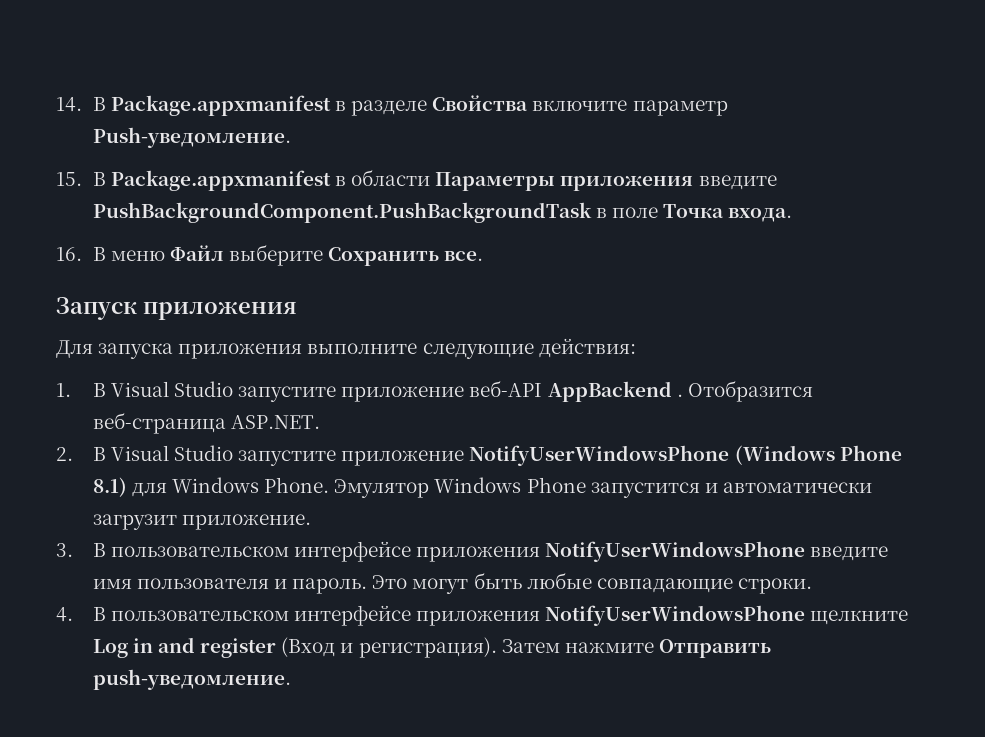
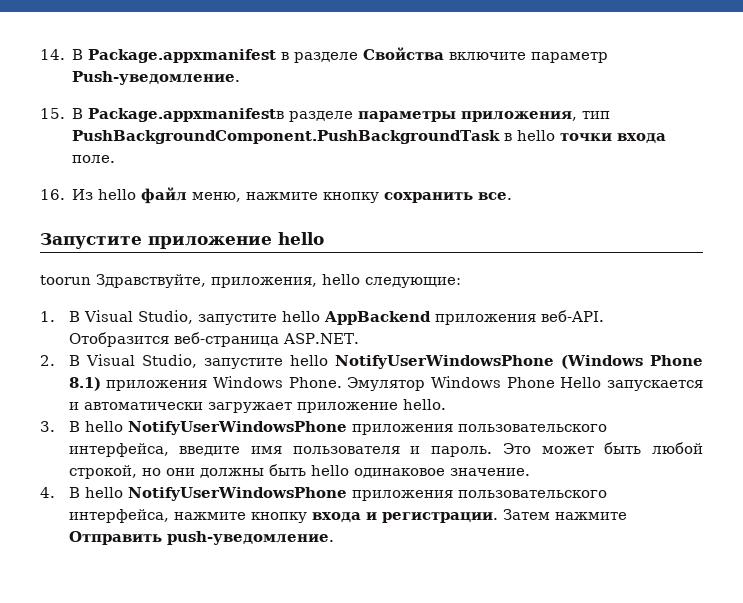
[110,169,777,191] [92,202,793,223] [56,244,484,266] [56,297,297,320] [56,338,636,359] [56,380,683,402] Package.appxmanifest в области Параметры приложения введите PushBackgroundComponent.PushBackgroundTask в поле Точка входа. // 16. В меню Файл выберите Сохранить все. // Запуск приложения // Для запуска приложения выполните следующие действия: // 1. В Visual Studio запустите приложение веб-API AppBackend . -> [88,108,611,122] [72,130,667,144] [72,155,116,163] [40,187,513,204] [40,232,324,249] [40,274,461,288] [40,310,604,325] Package.appxmanifestв разделе параметры приложения, тип PushBackgroundComponent.PushBackgroundTask в hello точки входа поле. // 16. Из hello файл меню, нажмите кнопку сохранить все. // Запустите приложение hello // toorun Здравствуйте, приложения, hello следующие: // 1. В Visual Studio, запустите hello AppBackend приложения веб-API.
[174,445,465,466] Studio запустите приложение -> [141,354,328,369] Studio, запустите hello
[131,483,167,497] для -> [106,380,208,391] приложения
[590,482,872,498] [92,514,311,530] [56,541,806,562] запустится и автоматически загрузит приложение. // 3. В пользовательском интерфейсе приложения NotifyUserWindowsPhone -> [560,377,703,391] [68,399,446,413] [40,421,607,435] [68,443,169,457] Hello запускается и автоматически загружает приложение hello. // 3. В hello NotifyUserWindowsPhone приложения пользовательского интерфейса,
[412,572,812,594] [56,605,909,626] [92,637,497,658] могут быть любые совпадающие строки. // 4. В пользовательском интерфейсе приложения NotifyUserWindowsPhone щелкните Log in and register (Вход и регистрация). -> [541,442,704,454] [68,464,530,479] [40,487,607,501] [68,509,498,523] может быть любой строкой, но они должны быть hello одинаковое значение. // 4. В hello NotifyUserWindowsPhone приложения пользовательского интерфейса, нажмите кнопку входа и регистрации.

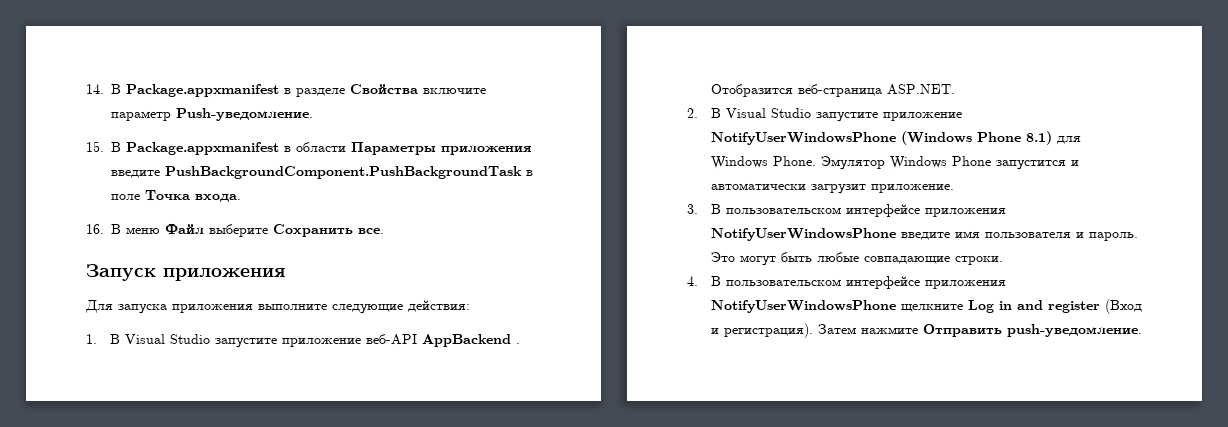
[88,108,611,122] [72,130,667,144] [72,155,116,163] [40,187,513,204] [40,232,324,249] [40,274,461,288] [40,310,604,325] Package.appxmanifestв разделе параметры приложения, тип PushBackgroundComponent.PushBackgroundTask в hello точки входа поле. // 16. Из hello файл меню, нажмите кнопку сохранить все. // Запустите приложение hello // toorun Здравствуйте, приложения, hello следующие: // 1. В Visual Studio, запустите hello AppBackend приложения веб-API. -> [126,142,532,155] [111,166,533,179] [111,190,241,202] [86,223,384,237] [86,264,286,281] [85,300,470,314] [86,334,520,348] Package.appxmanifest в области Параметры приложения введите PushBackgroundComponent.PushBackgroundTask в поле Точка входа. // 16. В меню Файл выберите Сохранить все. // Запуск приложения // Для запуска приложения выполните следующие действия: // 1. В Visual Studio запустите приложение веб-API AppBackend .
[141,354,328,369] Studio, запустите hello -> [770,108,962,122] Studio запустите приложение
[106,380,208,391] приложения -> [1056,136,1081,144] для
[560,377,703,391] [68,399,446,413] [40,421,607,435] [68,443,169,457] Hello запускается и автоматически загружает приложение hello. // 3. В hello NotifyUserWindowsPhone приложения пользовательского интерфейса, -> [995,160,1079,170] [710,183,954,194] [687,204,1006,217] [710,228,896,241] запустится и автоматически загрузит приложение. // 3. В пользовательском интерфейсе приложения NotifyUserWindowsPhone
[541,442,704,454] [68,464,530,479] [40,487,607,501] [68,509,498,523] может быть любой строкой, но они должны быть hello одинаковое значение. // 4. В hello NotifyUserWindowsPhone приложения пользовательского интерфейса, нажмите кнопку входа и регистрации. -> [739,252,1003,266] [687,276,1006,289] [710,299,1142,314] [710,323,813,338] могут быть любые совпадающие строки. // 4. В пользовательском интерфейсе приложения NotifyUserWindowsPhone щелкните Log in and register (Вход и регистрация).

